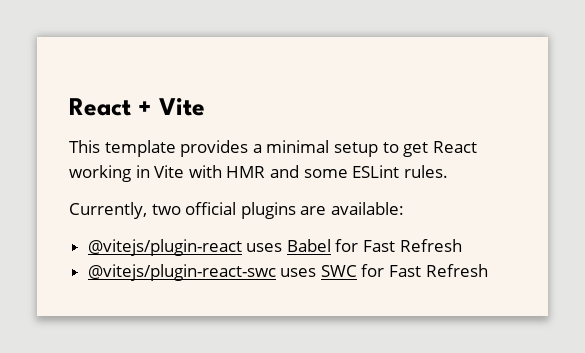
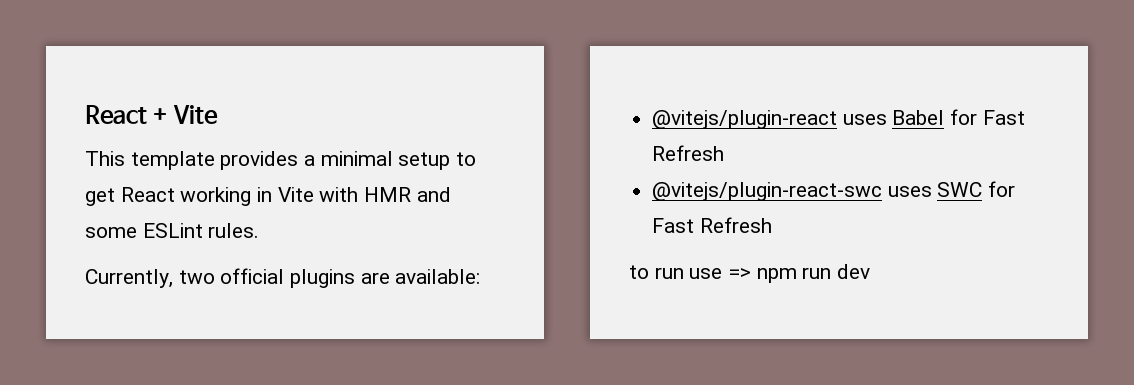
(488, 270) none -> [629,264,871,283] // to run use => npm run dev

